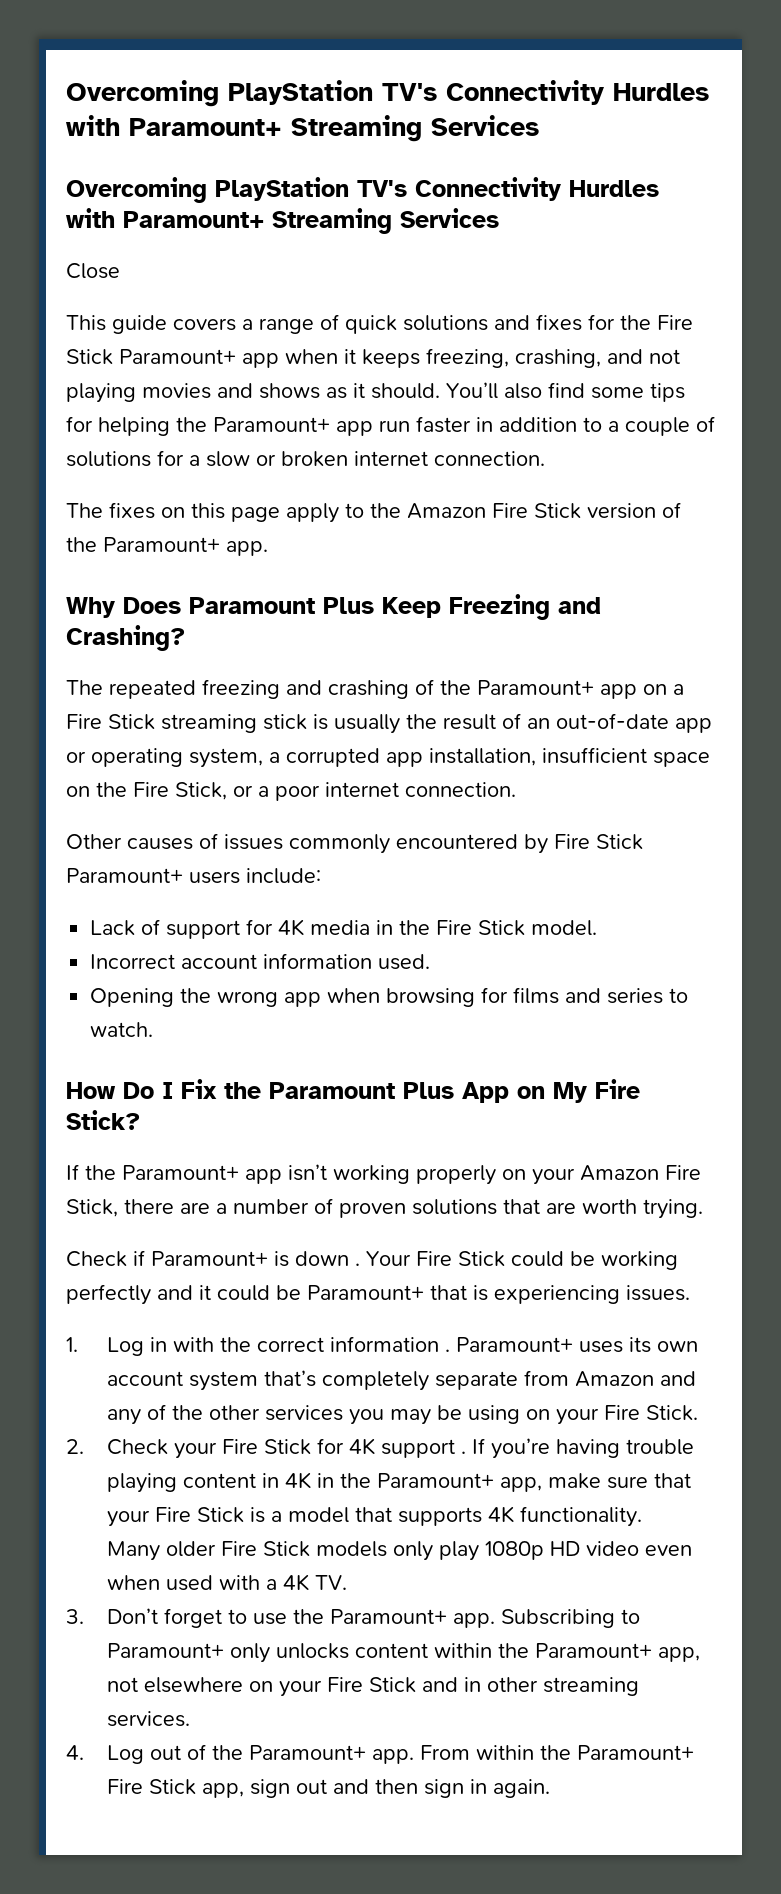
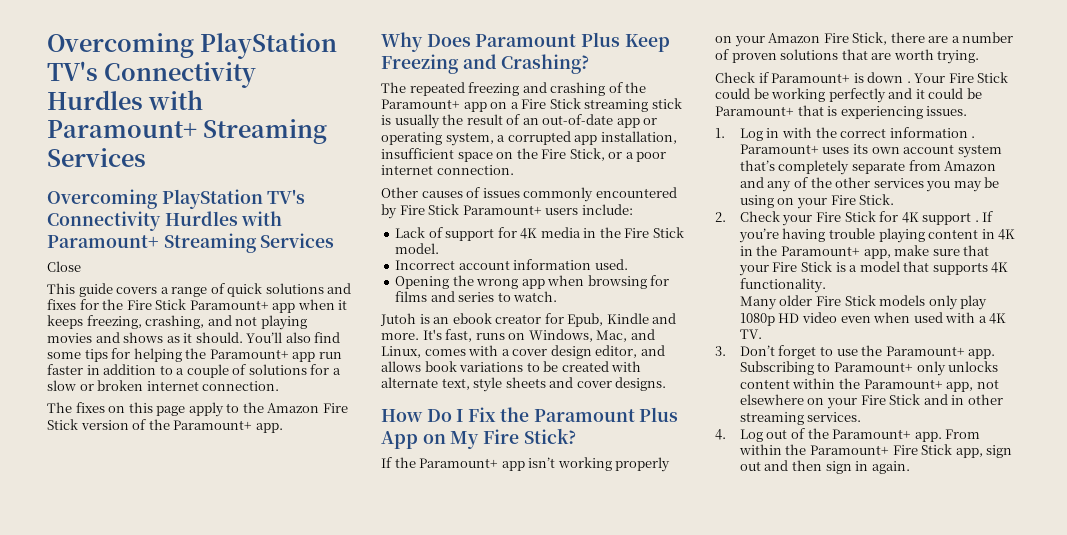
(154, 1029) none -> [380,313,677,327] [381,329,655,342] [381,345,665,359] [381,361,642,372] [381,377,667,392] // Jutoh is an ebook creator for Epub, Kindle and more. It's fast, runs on Windows, Mac, and Linux, comes with a cover design editor, and allows book variations to be created with alternate text, style sheets and cover designs.

